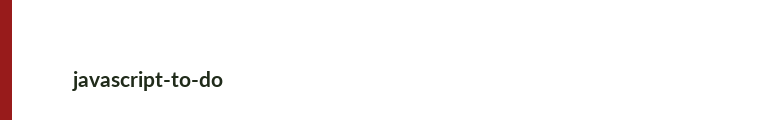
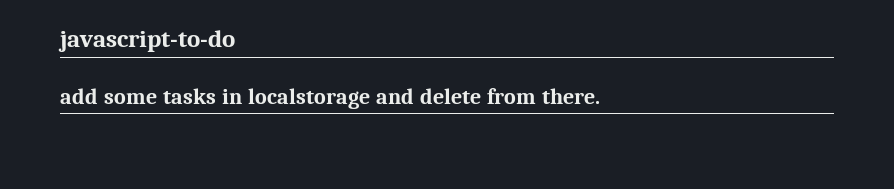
(223, 81) none -> [60,88,600,109] // add some tasks in localstorage and delete from there.

